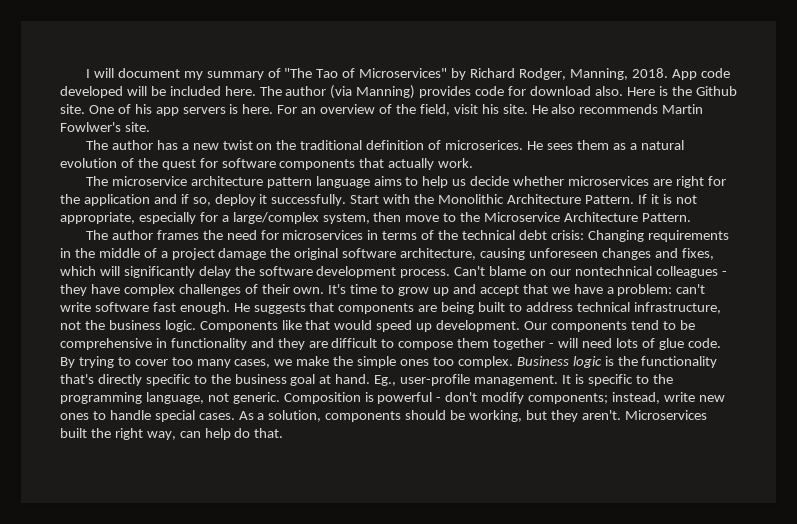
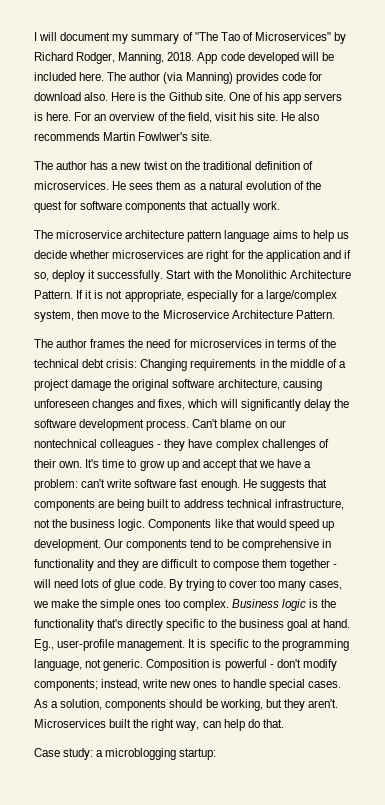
[445,140,524,150] microserices. -> [34,181,109,190] microservices.
(284, 433) none -> [34,748,217,760] // Case study: a microblogging startup:

